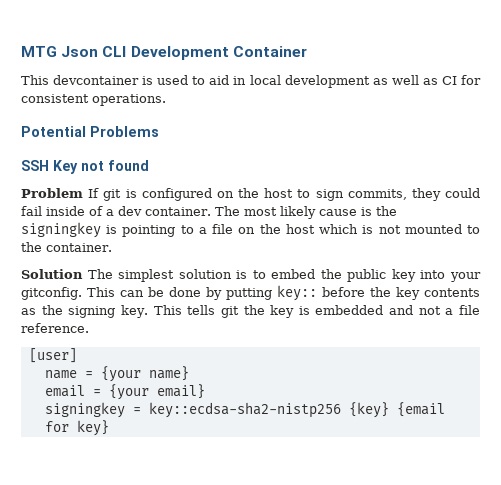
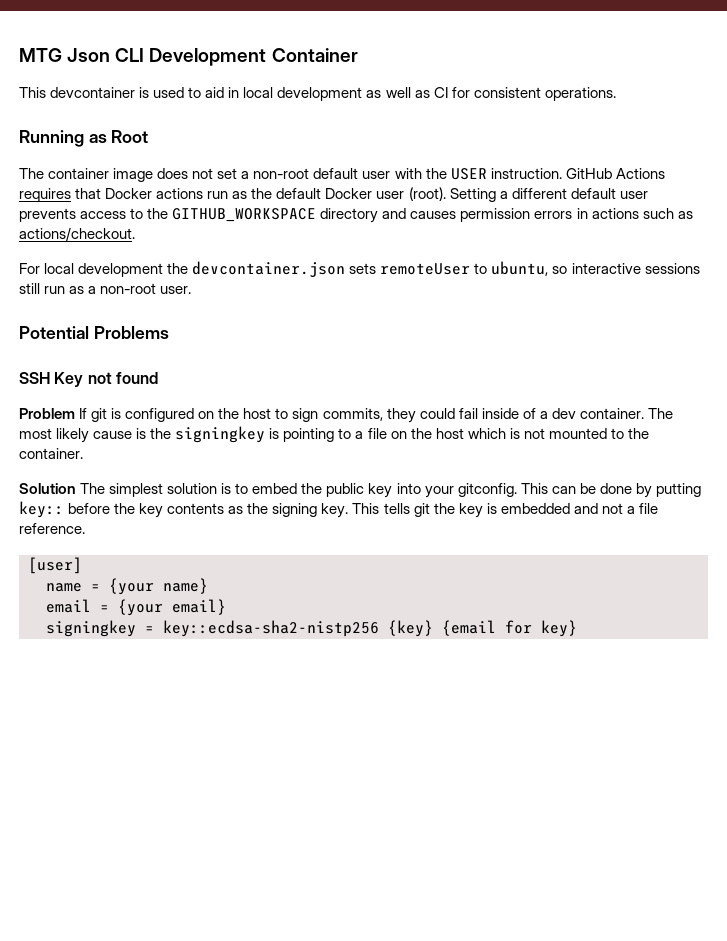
(166, 100) none -> [19,130,149,147] [19,168,665,182] [19,187,648,202] [19,208,693,223] [19,227,135,241] [19,261,700,277] [19,283,192,294] // Running as Root // The container image does not set a non-root default user with the USER instruction. GitHub Actions requires that Docker actions run as the default Docker user (root). Setting a different default user prevents access to the GITHUB_WORKSPACE directory and causes permission errors in actions such as actions/checkout. // For local development the devcontainer.json sets remoteUser to ubuntu, so interactive sessions still run as a non-root user.

